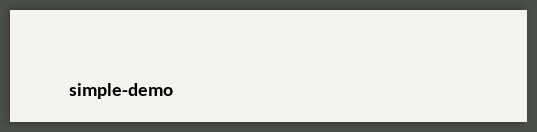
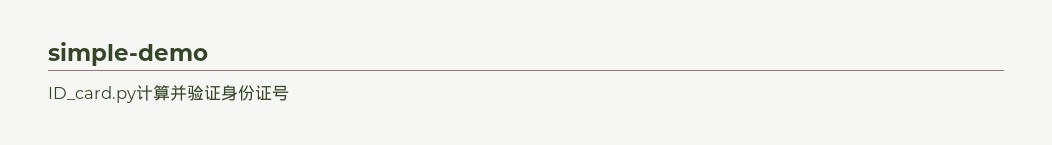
(173, 91) none -> [48,85,289,103] // ID_card.py计算并验证身份证号

